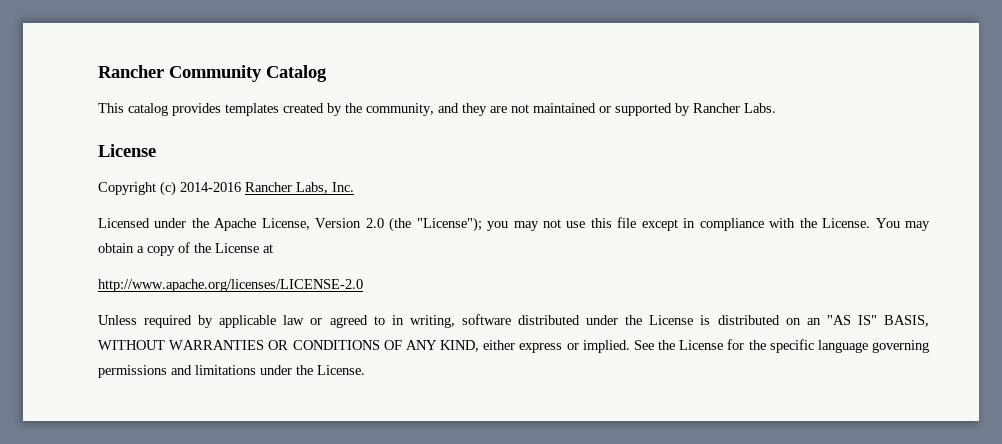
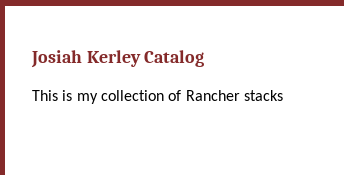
[98,65,262,82] Rancher Community -> [31,50,141,68] Josiah Kerley
[128,103,776,116] [98,144,156,157] [98,181,354,196] [98,217,931,232] [98,242,273,256] [98,279,363,292] [98,314,929,328] [98,339,929,353] [98,365,365,378] catalog provides templates created by the community, and they are not maintained or supported by Rancher Labs. // License // Copyright (c) 2014-2016 Rancher Labs, Inc. // Licensed under the Apache License, Version 2.0 (the "License"); you may not use this file except in compliance with the License. You may obtain a copy of the License at // http://www.apache.org/licenses/LICENSE-2.0 // Unless required by applicable law or agreed to in writing, software distributed under the License is distributed on an "AS IS" BASIS, WITHOUT WARRANTIES OR CONDITIONS OF ANY KIND, either express or implied. See the License for the specific language governing permissions and limitations under the License. -> [62,90,283,104] is my collection of Rancher stacks

